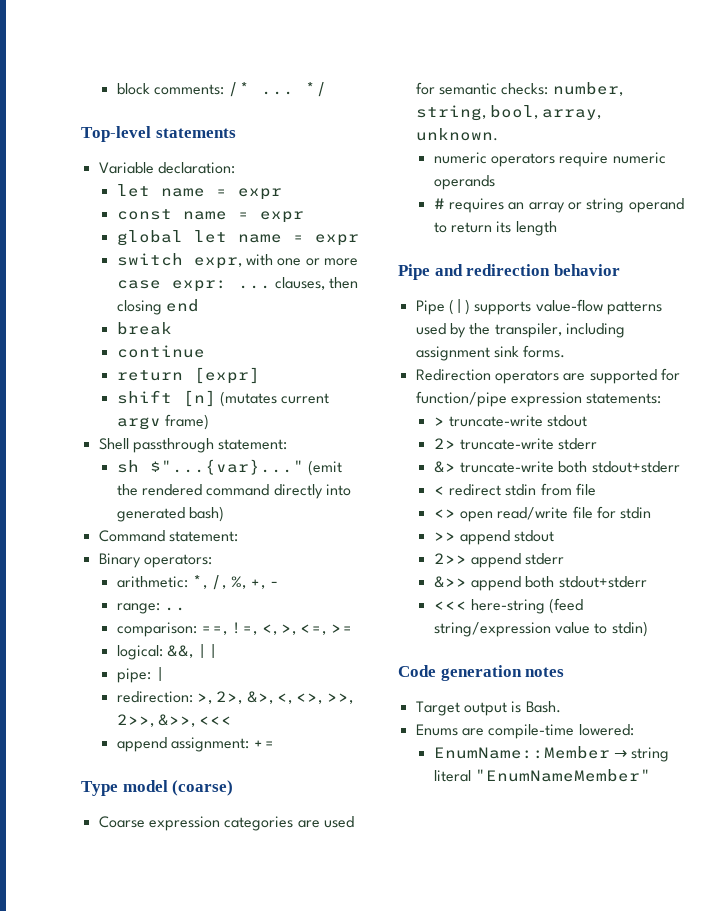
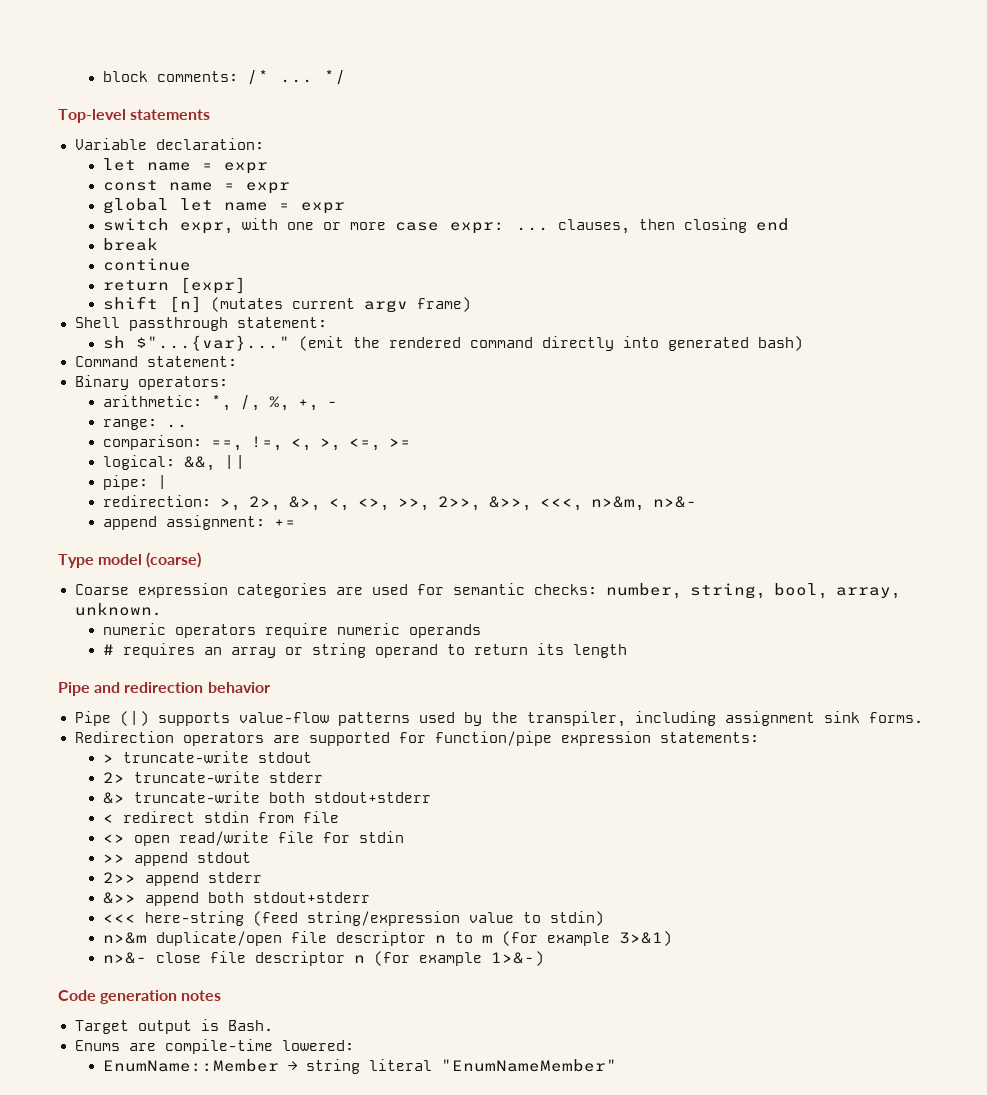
[199,716,233,725] <<< -> [539,496,697,511] <<<, n>&m, n>&-
(648, 629) none -> [102,931,672,946] [102,951,544,966] // n>&m duplicate/open file descriptor n to m (for example 3>&1) // n>&- close file descriptor n (for example 1>&-)

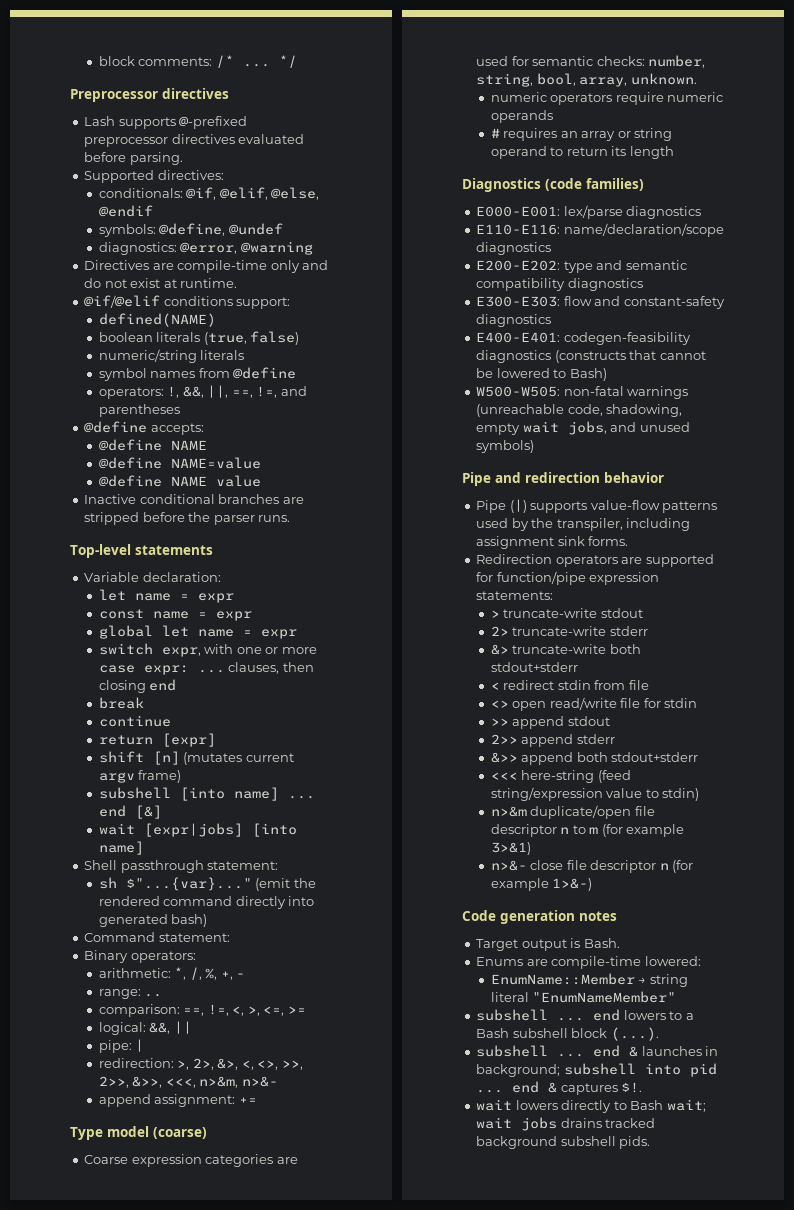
(346, 77) none -> [70,88,229,102] [84,116,248,129] [84,134,305,147] [84,152,183,165] [84,170,224,183] [98,187,320,200] [98,205,153,217] [98,223,283,237] [98,241,313,255] [84,260,329,273] [84,278,238,288] [84,295,291,309] [98,313,216,327] [98,331,300,345] [98,349,245,363] [98,367,297,381] [98,385,307,399] [98,404,180,417] [84,421,204,435] [98,439,207,451] [98,457,261,469] [98,475,261,487] [84,494,304,504] [84,512,291,525] // Preprocessor directives // Lash supports @-prefixed preprocessor directives evaluated before parsing. // Supported directives: // conditionals: @if, @elif, @else, @endif // symbols: @define, @undef // diagnostics: @error, @warning // Directives are compile-time only and do not exist at runtime. // @if/@elif conditions support: // defined(NAME) // boolean literals (true, false) // numeric/string literals // symbol names from @define // operators: !, &&, ||, ==, !=, and parentheses // @define accepts: // @define NAME // @define NAME=value // @define NAME value // Inactive conditional branches are stripped before the parser runs.
(471, 304) none -> [98,787,315,801] [98,805,162,819] [98,823,297,837] [98,841,144,855] // subshell [into name] ... end [&] // wait [expr|jobs] [into name]
(627, 651) none -> [462,178,644,192] [476,205,702,219] [476,223,724,237] [476,242,552,255] [476,260,687,273] [476,278,643,291] [476,296,725,309] [476,314,552,327] [476,332,691,345] [476,350,706,363] [476,368,607,381] [476,386,689,399] [476,404,683,417] [476,421,690,435] [476,440,535,453] // Diagnostics (code families) // E000-E001: lex/parse diagnostics // E110-E116: name/declaration/scope diagnostics // E200-E202: type and semantic compatibility diagnostics // E300-E303: flow and constant-safety diagnostics // E400-E401: codegen-feasibility diagnostics (constructs that cannot be lowered to Bash) // W500-W505: non-fatal warnings (unreachable code, shadowing, empty wait jobs, and unused symbols)
(617, 1065) none -> [476,1009,694,1021] [476,1027,659,1041] [476,1045,719,1057] [476,1063,717,1077] [476,1081,643,1095] [476,1099,706,1113] [476,1117,656,1131] [476,1136,651,1149] // subshell ... end lowers to a Bash subshell block (...). // subshell ... end & launches in background; subshell into pid ... end & captures $!. // wait lowers directly to Bash wait; wait jobs drains tracked background subshell pids.

